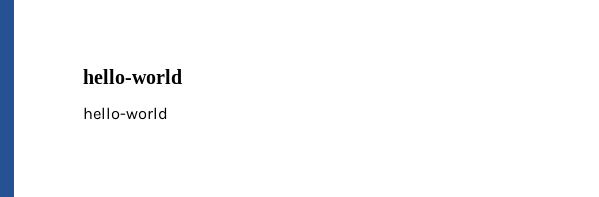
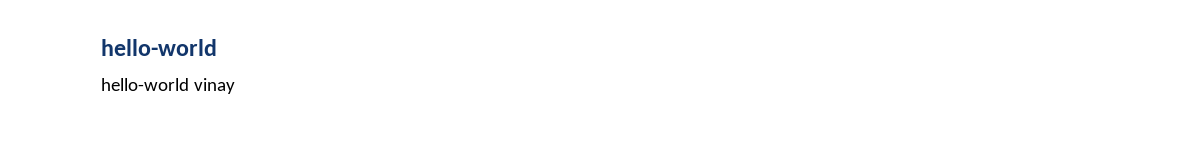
(168, 113) none -> [193,78,235,94] vinay

